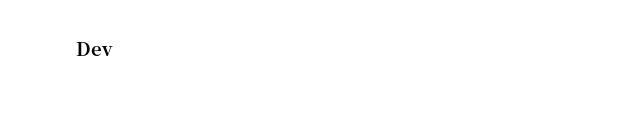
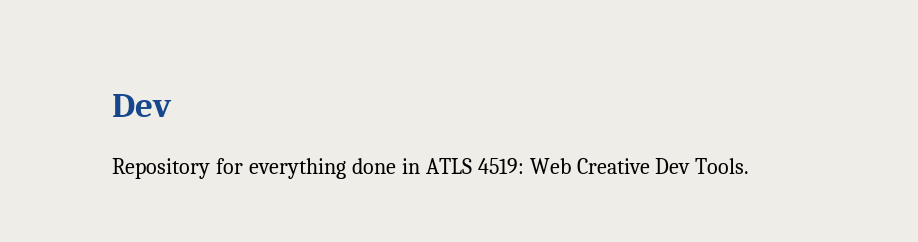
[76,42,113,56] Dev -> [112,94,172,117] [112,158,750,179] Dev // Repository for everything done in ATLS 4519: Web Creative Dev Tools.

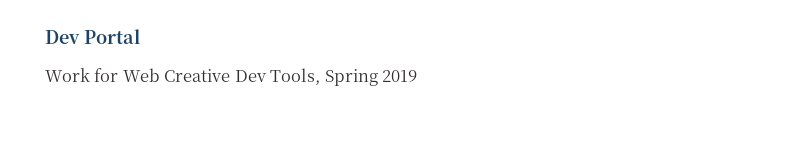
[112,94,172,117] [112,158,750,179] Dev // Repository for everything done in ATLS 4519: Web Creative Dev Tools. -> [45,29,140,44] [45,68,418,86] Dev Portal // Work for Web Creative Dev Tools, Spring 2019

